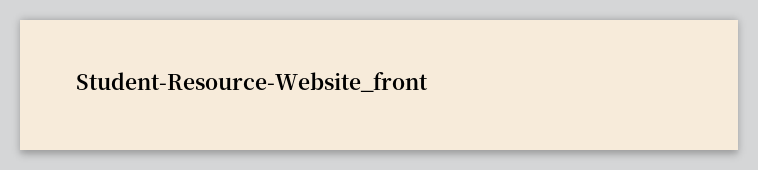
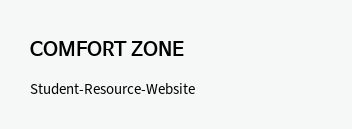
[76,72,428,92] Student-Resource-Website_front -> [30,41,185,56] [30,83,195,95] COMFORT ZONE // Student-Resource-Website

